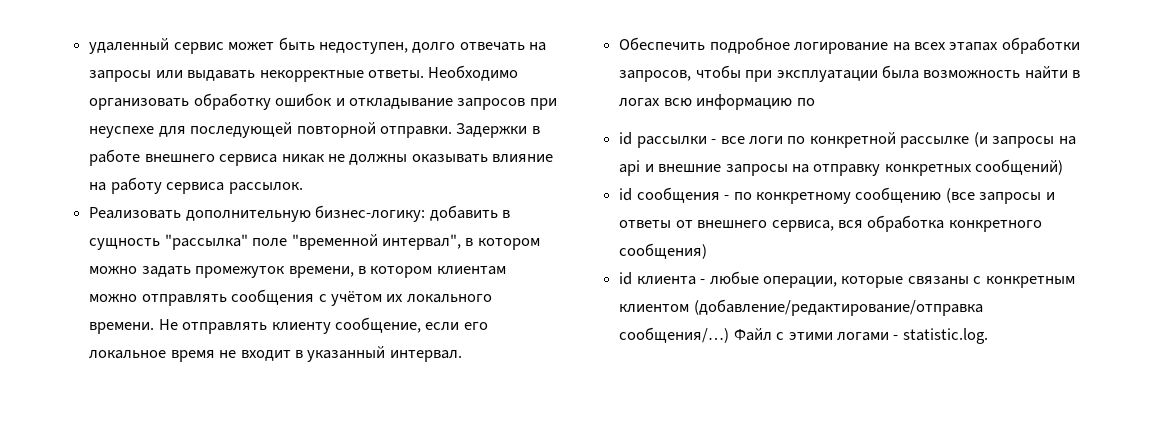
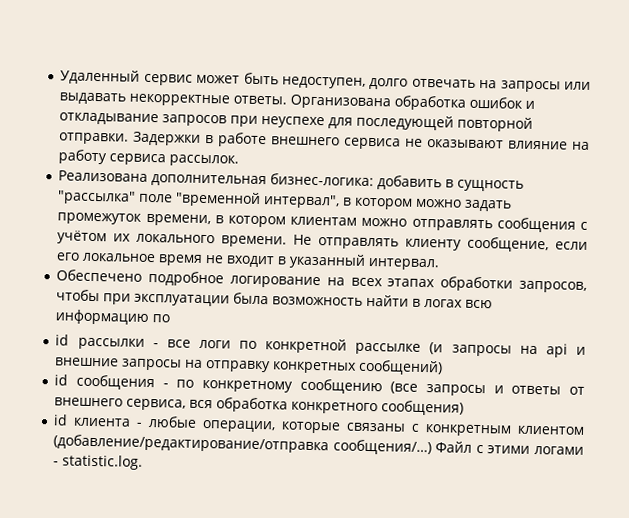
[89,38,170,54] удаленный -> [60,69,141,85] Удаленный
[428,65,519,81] [89,93,271,110] Необходимо организовать обработку -> [290,94,467,111] Организована обработка
[281,154,488,165] никак не должны оказывать -> [405,138,505,149] не оказывают
[89,205,426,222] Реализовать дополнительную бизнес-логику: -> [58,170,375,188] Реализована дополнительная бизнес-логика:
[619,37,706,50] Обеспечить -> [56,269,143,282] Обеспечено

